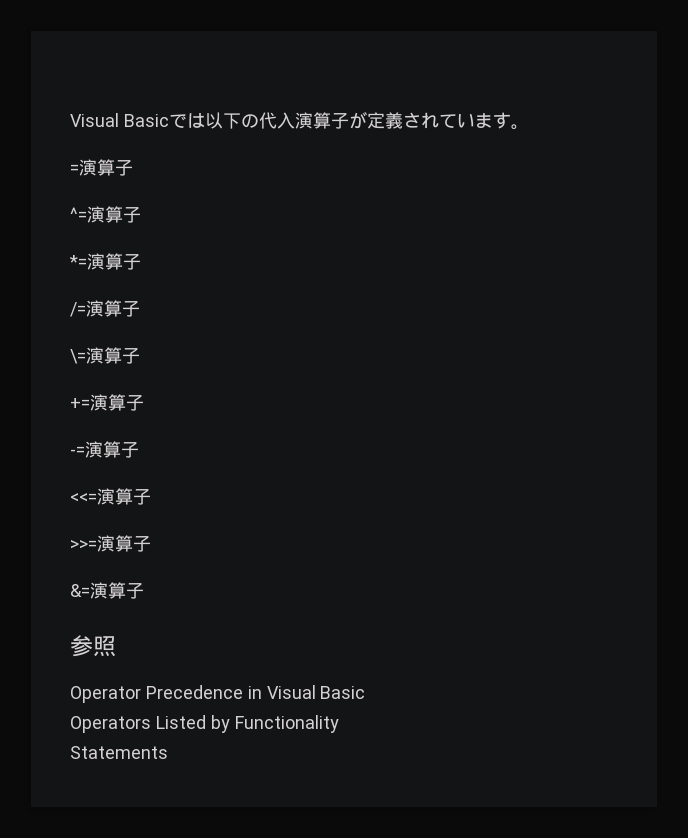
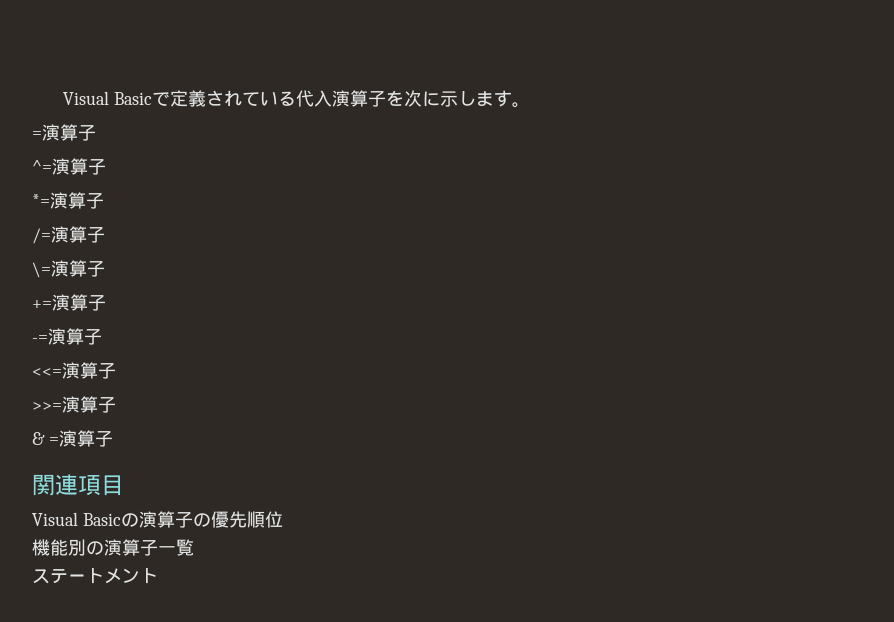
[186,111,475,129] は以下の代入演算子が定義されてい -> [170,90,477,107] 定義されている代入演算子を次に示し
[70,582,144,599] [70,635,116,657] [70,685,366,703] [70,715,339,733] [70,746,168,759] &=演算子 // 参照 // Operator Precedence in Visual Basic // Operators Listed by Functionality // Statements -> [32,430,113,447] [32,474,124,496] [32,511,283,528] [32,539,194,556] [32,568,158,584] & =演算子 // 関連項目 // Visual Basicの演算子の優先順位 // 機能別の演算子一覧 // ステートメント

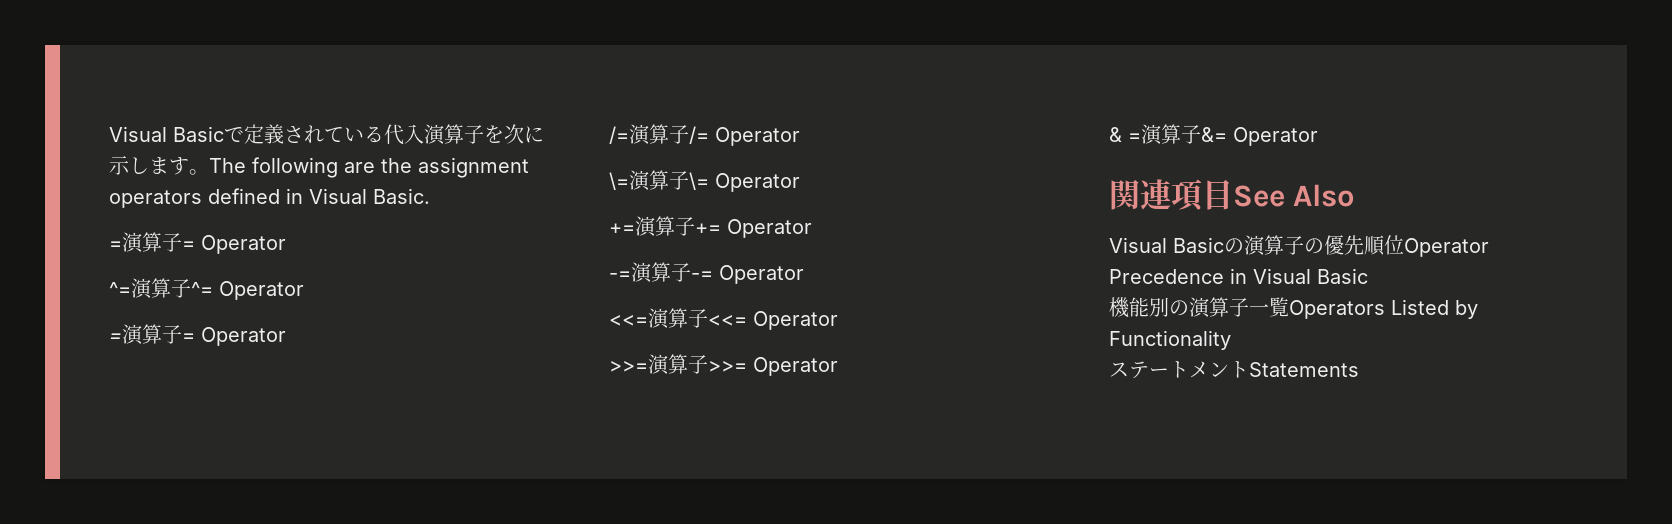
[32,124,96,141] // =演算子 -> [209,157,529,178] [109,188,430,208] [109,232,286,254] The following are the assignment operators defined in Visual Basic. // =演算子= Operator
[32,192,104,209] // *=演算子 -> [191,281,304,300] [109,324,286,346] ^= Operator // =演算子= Operator
(105, 235) none -> [689,126,800,146] /= Operator
(105, 269) none -> [689,172,800,192] \= Operator
(106, 303) none -> [695,219,812,238] += Operator
(102, 337) none -> [691,265,804,284] -= Operator
(116, 371) none -> [708,311,838,330] <<= Operator
(116, 405) none -> [708,357,838,376] >>= Operator
(113, 439) none -> [1201,127,1318,146] &= Operator
(124, 485) none -> [1233,184,1356,207] See Also
(283, 519) none -> [1404,238,1489,257] [1109,268,1368,284] Operator Precedence in Visual Basic
(194, 547) none -> [1289,299,1478,319] [1109,330,1231,350] Operators Listed by Functionality
(158, 576) none -> [1249,362,1359,377] Statements

